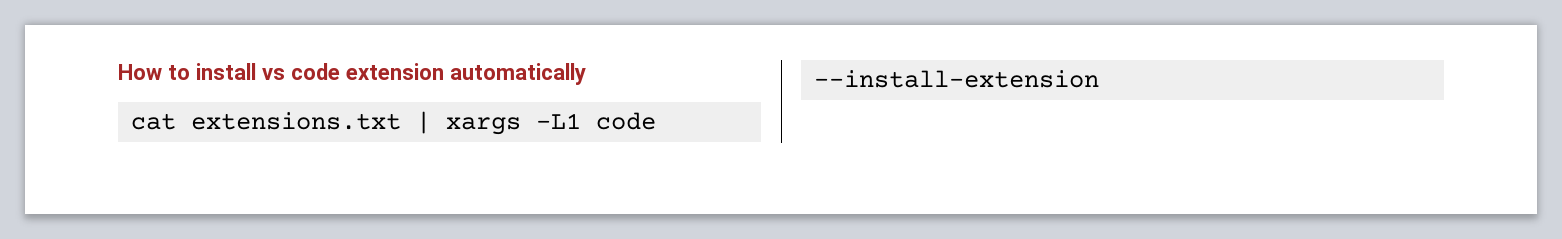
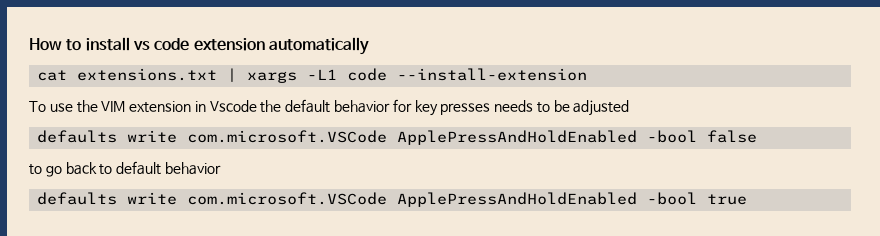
(1099, 79) none -> [29,99,630,116] [37,130,758,145] [29,161,221,177] [37,192,748,207] // To use the VIM extension in Vscode the default behavior for key presses needs to be adjusted // defaults write com.microsoft.VSCode ApplePressAndHoldEnabled -bool false // to go back to default behavior // defaults write com.microsoft.VSCode ApplePressAndHoldEnabled -bool true

